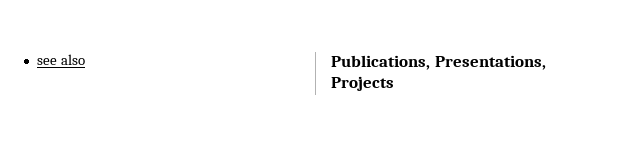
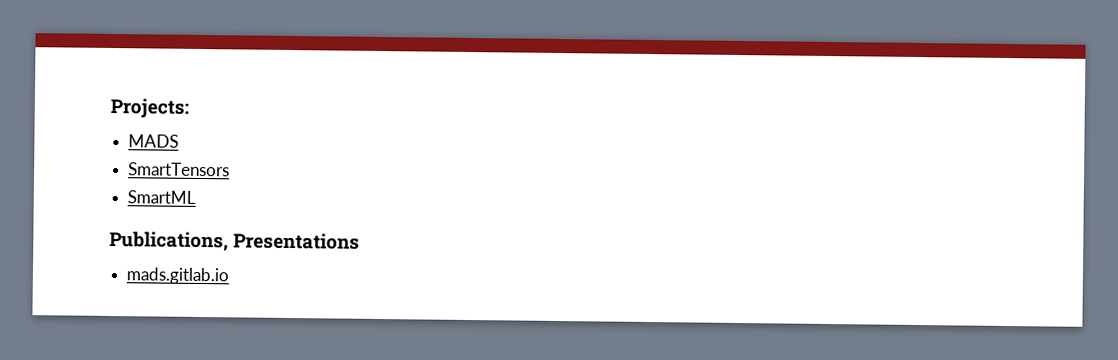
[36,54,85,65] see also -> [110,97,189,119] [128,134,180,148] [128,162,231,177] [127,190,197,204] Projects: // MADS // SmartTensors // SmartML
[434,55,546,70] [331,76,394,91] Presentations, Projects -> [233,232,361,250] [126,267,230,285] Presentations // mads.gitlab.io

